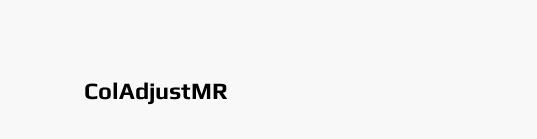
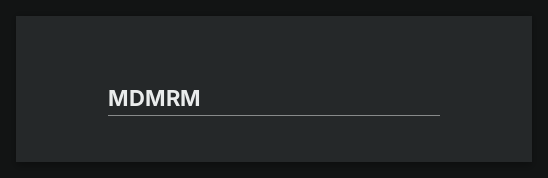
[84,82,228,105] ColAdjustMR -> [108,90,201,106] MDMRM

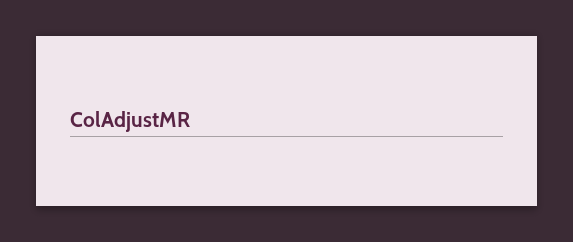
[108,90,201,106] MDMRM -> [70,111,190,132] ColAdjustMR

